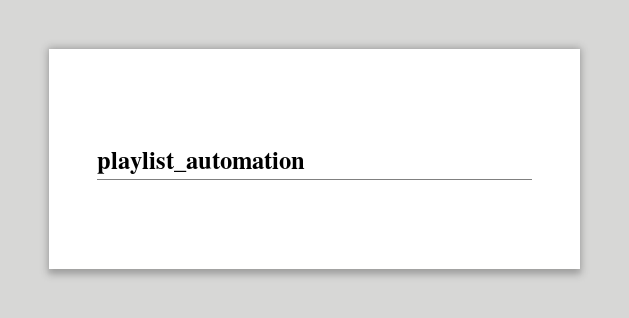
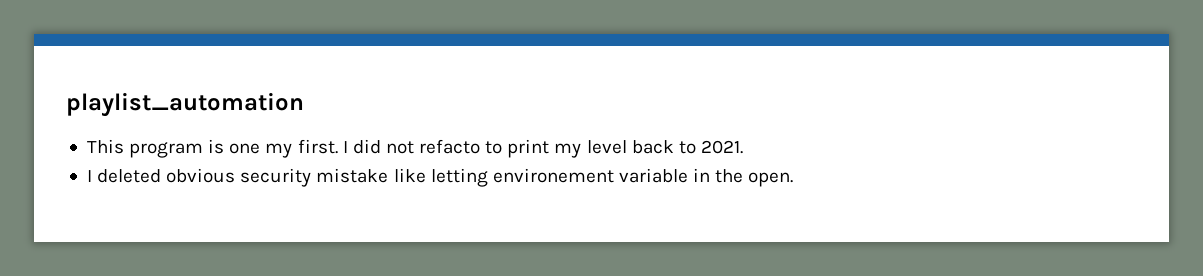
(305, 163) none -> [86,139,743,158] [86,168,794,187] // This program is one my first. I did not refacto to print my level back to 2021. // I deleted obvious security mistake like letting environement variable in the open.

